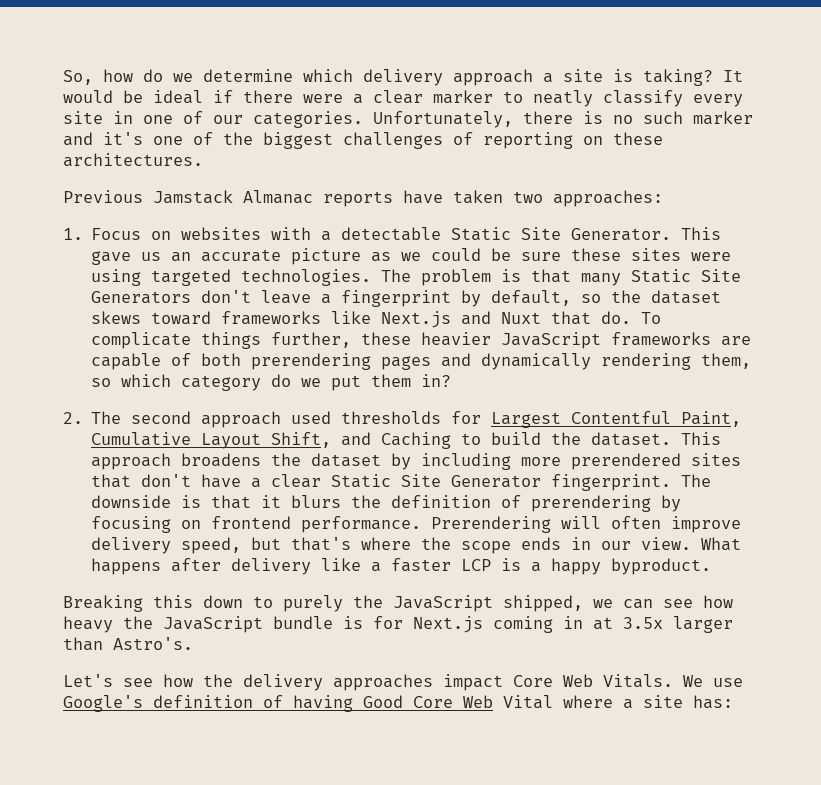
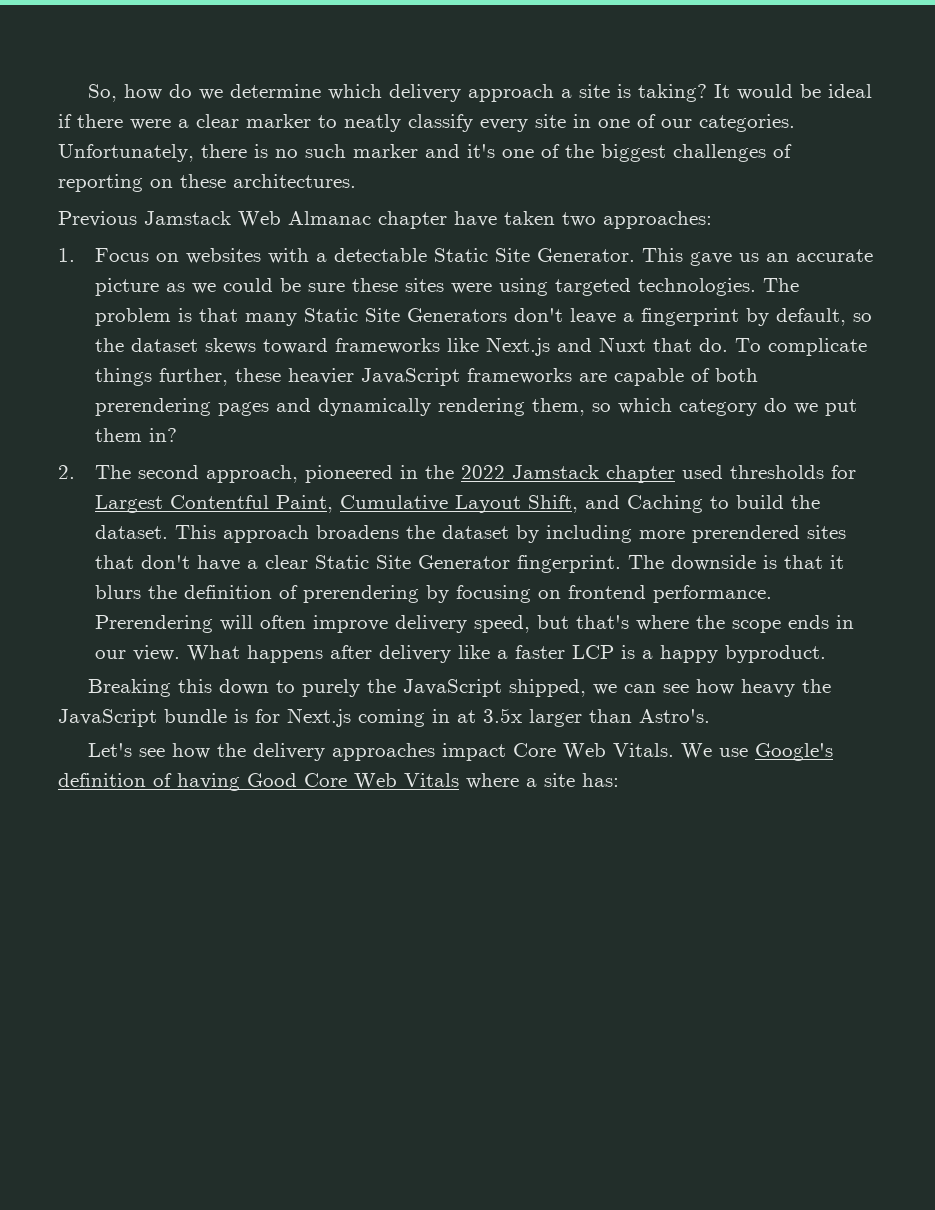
[243,190,393,207] Almanac reports -> [238,211,447,229] Web Almanac chapter
[201,411,282,428] approach -> [205,465,675,483] approach, pioneered in the 2022 Jamstack chapter
[503,695,553,709] Vital -> [404,773,459,787] Vitals

